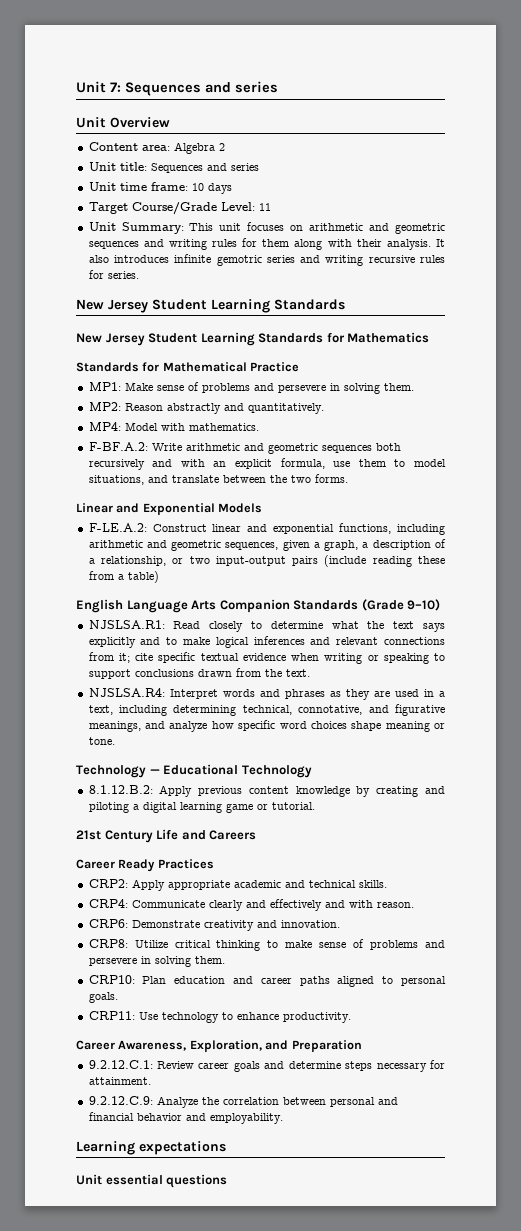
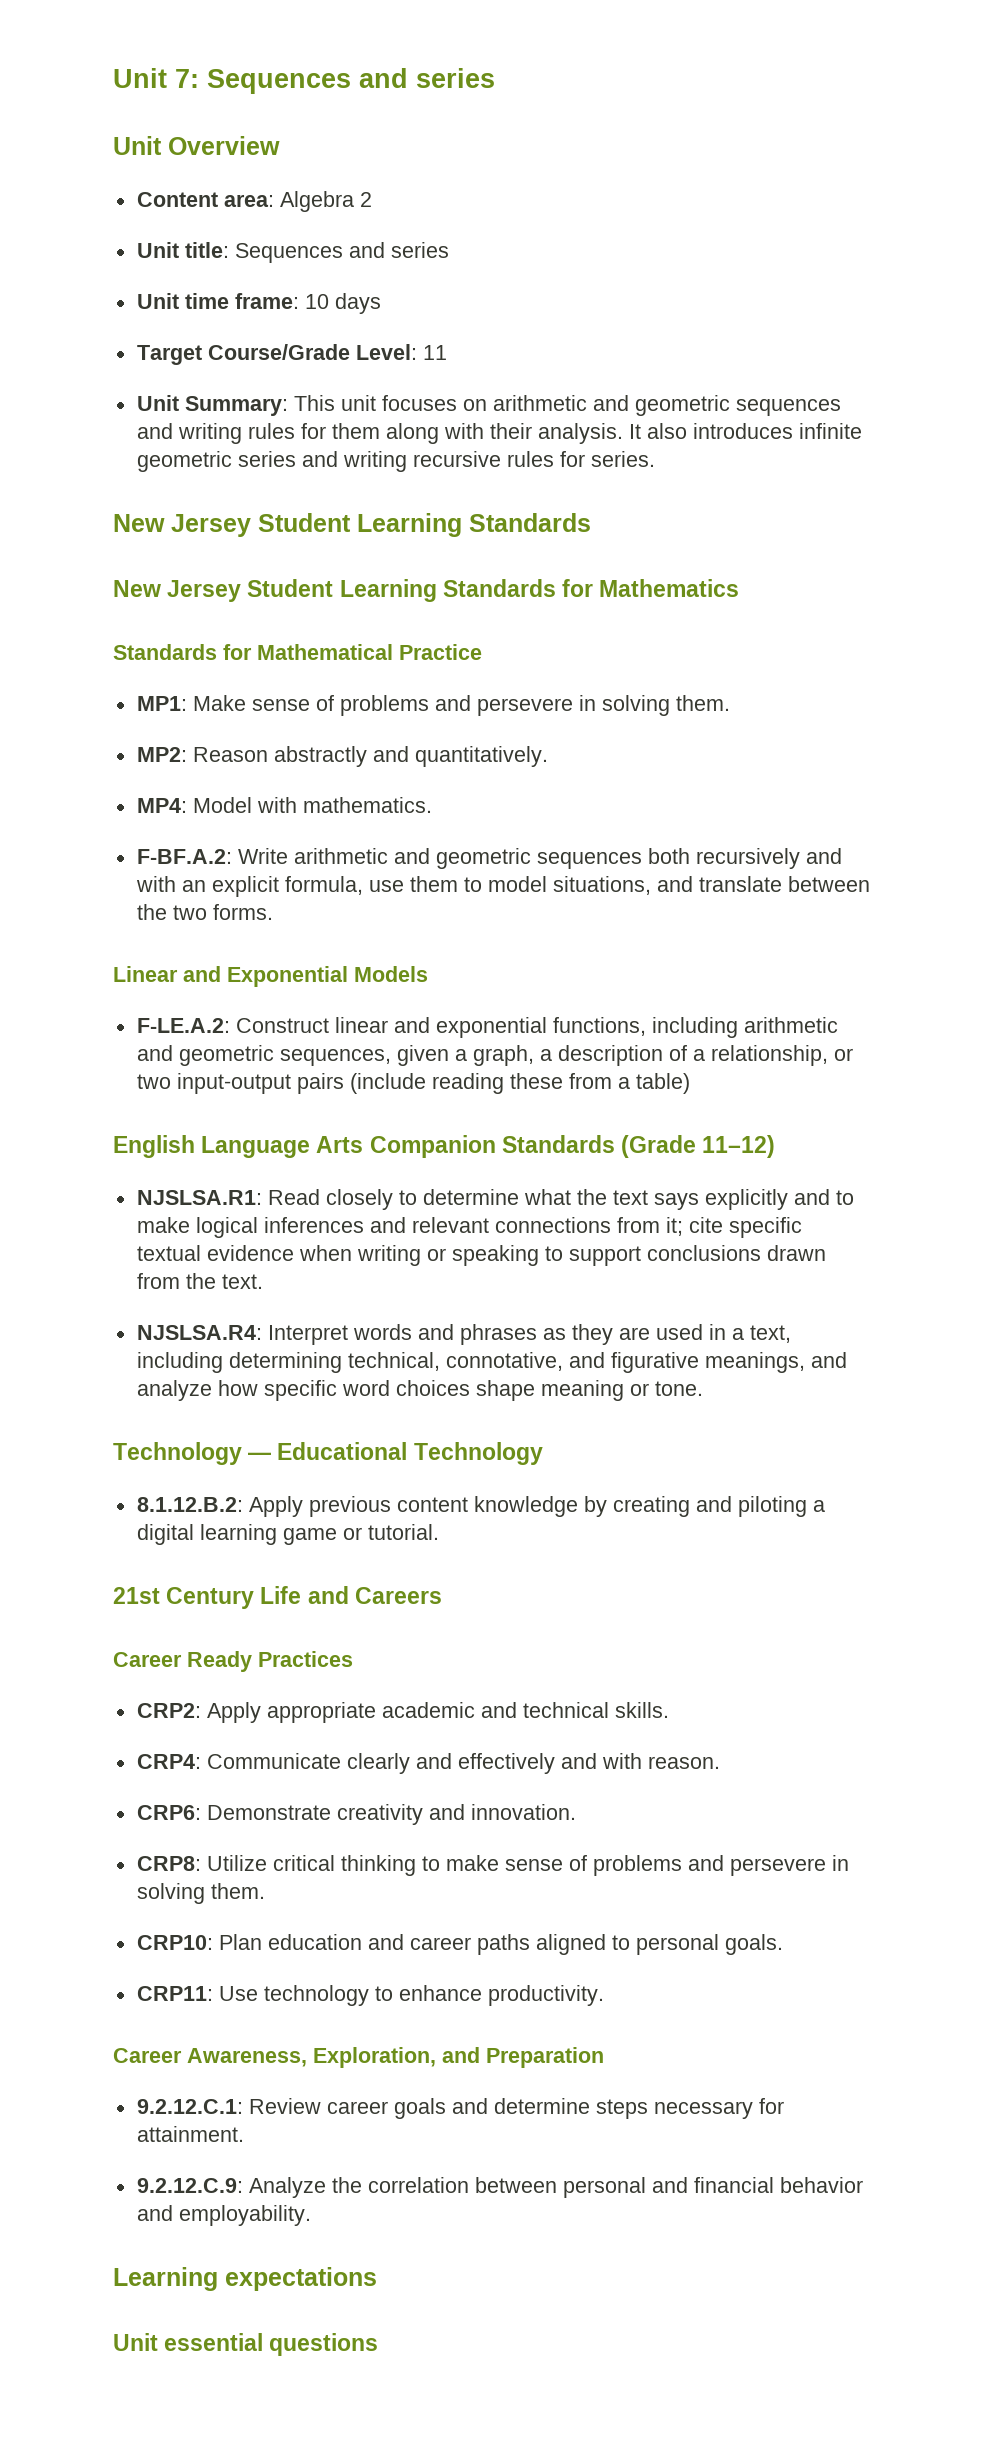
[216,255,262,266] gemotric -> [136,451,232,472] geometric
[407,599,441,611] 9–10) -> [702,1135,776,1158] 11–12)

